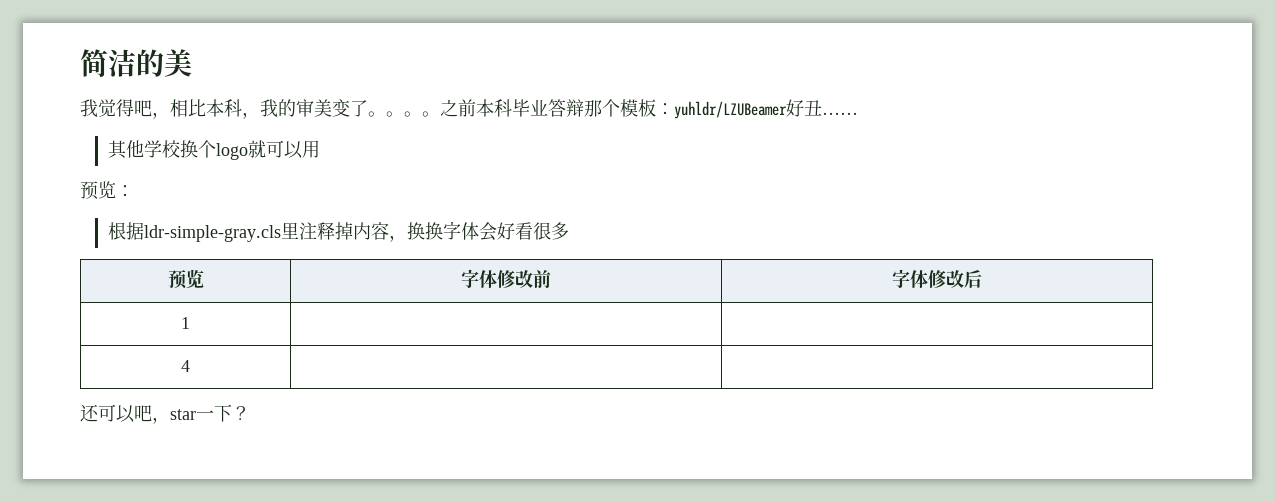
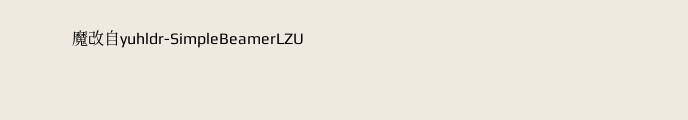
[80,49,192,77] [80,99,858,119] [107,140,320,160] [80,181,134,200] [107,221,569,242] [167,269,204,289] [461,269,551,288] [892,269,982,288] [181,317,190,329] [181,360,190,372] [80,404,250,424] 简洁的美 // 我觉得吧，相比本科，我的审美变了。。。。之前本科毕业答辩那个模板：yuhldr/LZUBeamer好丑…… // 其他学校换个logo就可以用 // 预览： // 根据ldr-simple-gray.cls里注释掉内容，换换字体会好看很多 // 预览 | 字体修改前 | 字体修改后 // 1 | | // 4 | | // 还可以吧，star一下？ -> [72,30,304,48] 魔改自yuhldr-SimpleBeamerLZU

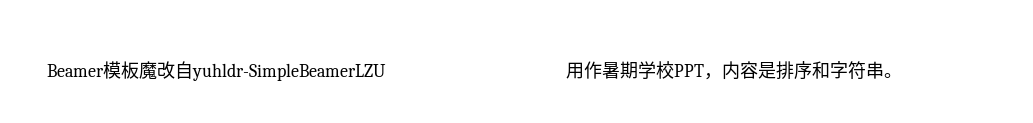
(72, 38) none -> [47,61,139,79] Beamer模板
(304, 40) none -> [566,61,903,80] // 用作暑期学校PPT，内容是排序和字符串。

